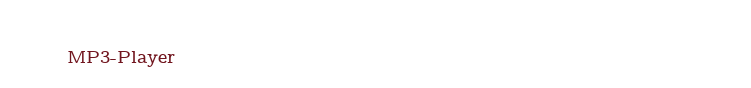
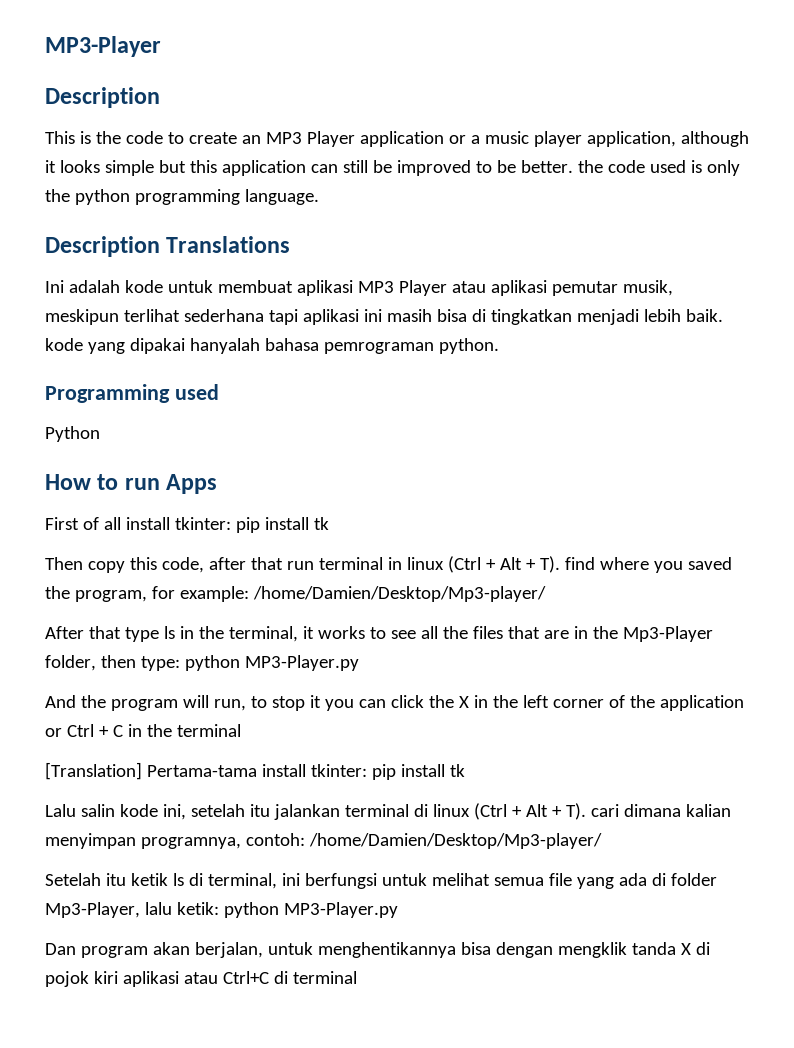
(175, 59) none -> [45,87,160,108] [45,131,749,147] [45,160,740,176] [45,189,319,205] [45,236,291,257] [45,280,673,296] [45,309,723,325] [45,338,499,354] [45,384,219,403] [45,426,100,442] [45,474,218,494] [45,517,329,533] [45,556,732,573] [45,586,546,602] [45,626,713,642] [45,655,359,671] [45,695,744,711] [45,724,241,737] [45,762,465,780] [45,803,731,820] [45,833,602,849] [45,873,717,889] [45,902,398,918] [45,942,710,958] [45,971,357,987] // Description // This is the code to create an MP3 Player application or a music player application, although it looks simple but this application can still be improved to be better. the code used is only the python programming language. // Description Translations // Ini adalah kode untuk membuat aplikasi MP3 Player atau aplikasi pemutar musik, meskipun terlihat sederhana tapi aplikasi ini masih bisa di tingkatkan menjadi lebih baik. kode yang dipakai hanyalah bahasa pemrograman python. // Programming used // Python // How to run Apps // First of all install tkinter: pip install tk // Then copy this code, after that run terminal in linux (Ctrl + Alt + T). find where you saved the program, for example: /home/Damien/Desktop/Mp3-player/ // After that type ls in the terminal, it works to see all the files that are in the Mp3-Player folder, then type: python MP3-Player.py // And the program will run, to stop it you can click the X in the left corner of the application or Ctrl + C in the terminal // [Translation] Pertama-tama install tkinter: pip install tk // Lalu salin kode ini, setelah itu jalankan terminal di linux (Ctrl + Alt + T). cari dimana kalian menyimpan programnya, contoh: /home/Damien/Desktop/Mp3-player/ // Setelah itu ketik ls di terminal, ini berfungsi untuk melihat semua file yang ada di folder Mp3-Player, lalu ketik: python MP3-Player.py // Dan program akan berjalan, untuk menghentikannya bisa dengan mengklik tanda X di pojok kiri aplikasi atau Ctrl+C di terminal

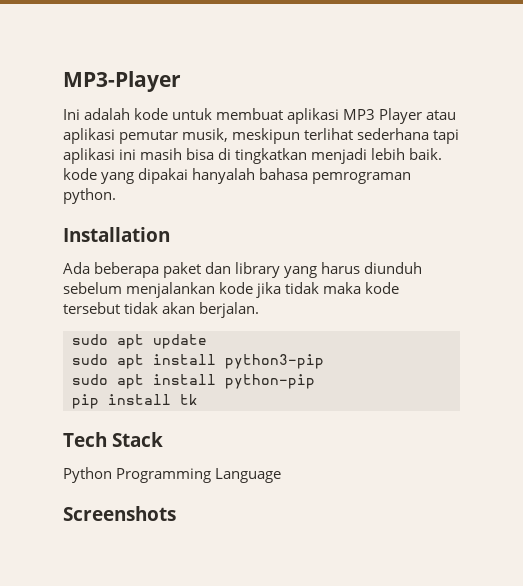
[45,87,160,108] [45,131,749,147] [45,160,740,176] [45,189,319,205] [45,236,291,257] // Description // This is the code to create an MP3 Player application or a music player application, although it looks simple but this application can still be improved to be better. the code used is only the python programming language. // Description Translations -> (181, 81) none
[45,384,219,403] [45,426,100,442] [45,474,218,494] [45,517,329,533] [45,556,732,573] [45,586,546,602] [45,626,713,642] [45,655,359,671] [45,695,744,711] [45,724,241,737] [45,762,465,780] [45,803,731,820] [45,833,602,849] [45,873,717,889] [45,902,398,918] [45,942,710,958] [45,971,357,987] Programming used // Python // How to run Apps // First of all install tkinter: pip install tk // Then copy this code, after that run terminal in linux (Ctrl + Alt + T). find where you saved the program, for example: /home/Damien/Desktop/Mp3-player/ // After that type ls in the terminal, it works to see all the files that are in the Mp3-Player folder, then type: python MP3-Player.py // And the program will run, to stop it you can click the X in the left corner of the application or Ctrl + C in the terminal // [Translation] Pertama-tama install tkinter: pip install tk // Lalu salin kode ini, setelah itu jalankan terminal di linux (Ctrl + Alt + T). cari dimana kalian menyimpan programnya, contoh: /home/Damien/Desktop/Mp3-player/ // Setelah itu ketik ls di terminal, ini berfungsi untuk melihat semua file yang ada di folder Mp3-Player, lalu ketik: python MP3-Player.py // Dan program akan berjalan, untuk menghentikannya bisa dengan mengklik tanda X di pojok kiri aplikasi atau Ctrl+C di terminal -> [63,227,170,242] [63,262,423,278] [63,282,400,298] [63,302,260,318] [72,334,207,349] [72,354,324,369] [72,374,315,389] [72,394,198,409] [63,432,164,447] [63,467,282,483] [63,506,176,521] Installation // Ada beberapa paket dan library yang harus diunduh sebelum menjalankan kode jika tidak maka kode tersebut tidak akan berjalan. // sudo apt update // sudo apt install python3-pip // sudo apt install python-pip // pip install tk // Tech Stack // Python Programming Language // Screenshots

